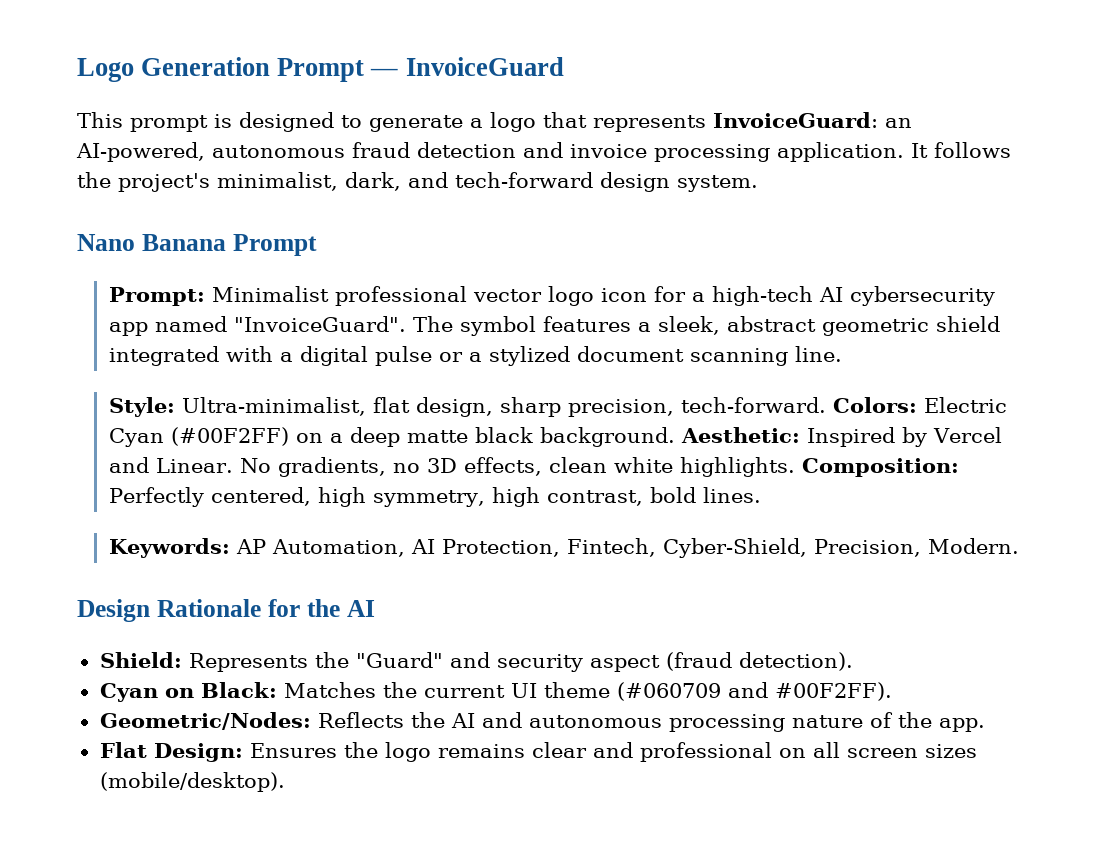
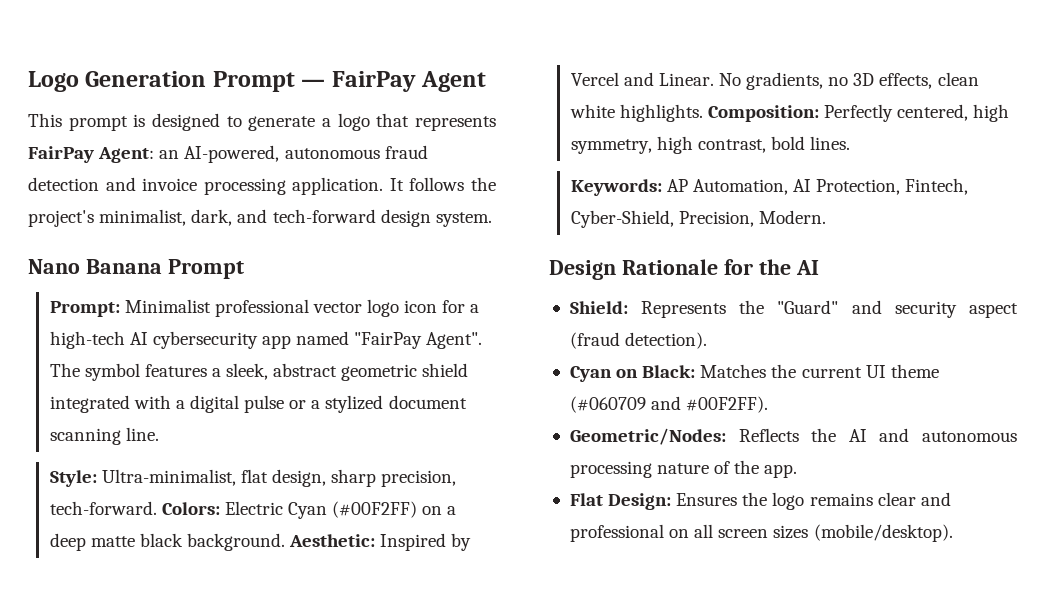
[405,57,564,76] InvoiceGuard -> [331,71,487,92] FairPay Agent
[713,112,878,128] InvoiceGuard: -> [28,146,155,163] FairPay Agent:
[233,316,406,332] "InvoiceGuard". -> [354,332,483,349] "FairPay Agent".

